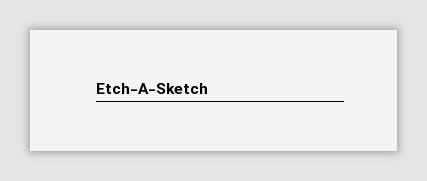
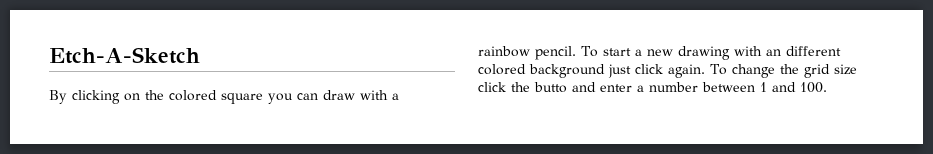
(208, 88) none -> [49,90,399,104] [478,46,841,60] [478,64,857,78] [478,82,827,93] // By clicking on the colored square you can draw with a rainbow pencil. To start a new drawing with an different colored background just click again. To change the grid size click the butto and enter a number between 1 and 100.

